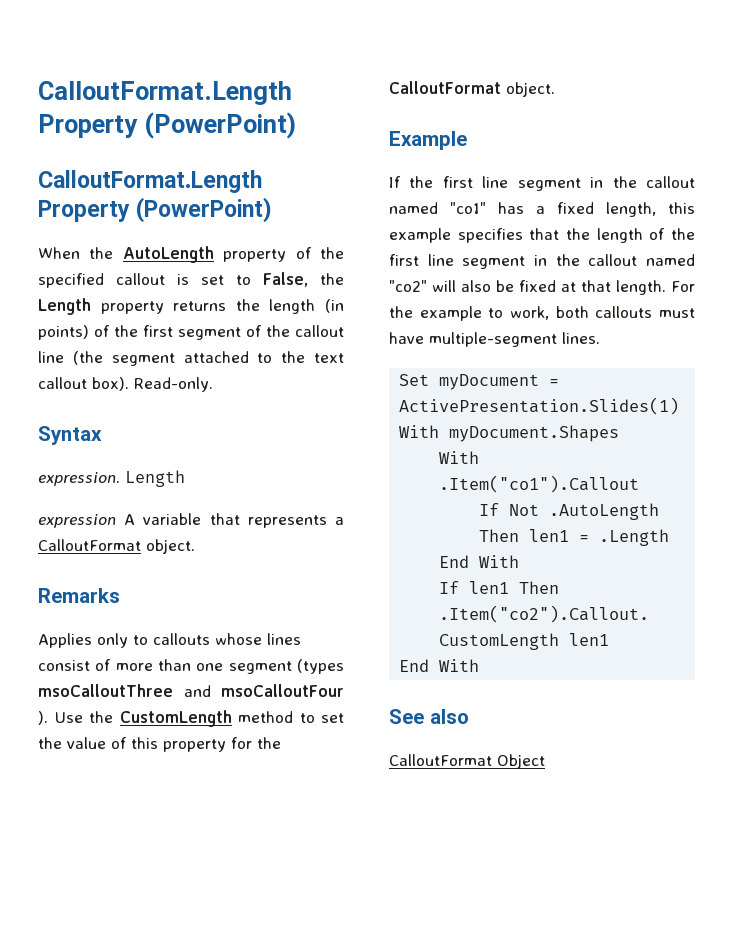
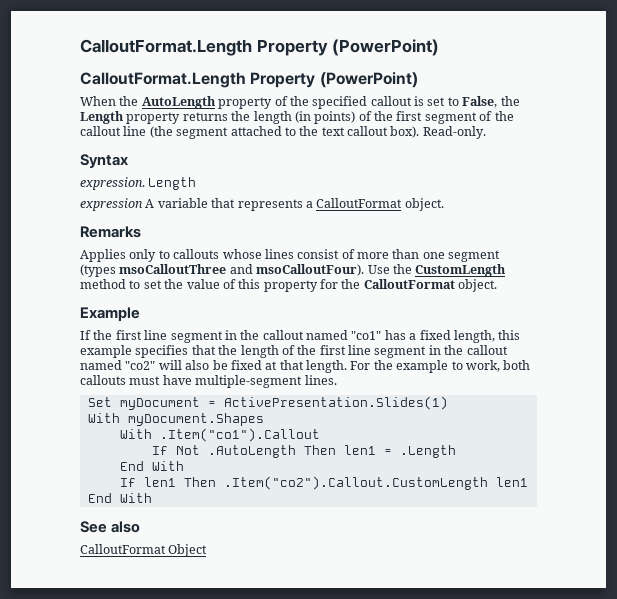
[221,684,344,697] [38,711,48,725] msoCalloutFour ). -> [256,264,365,276] msoCalloutFour).

